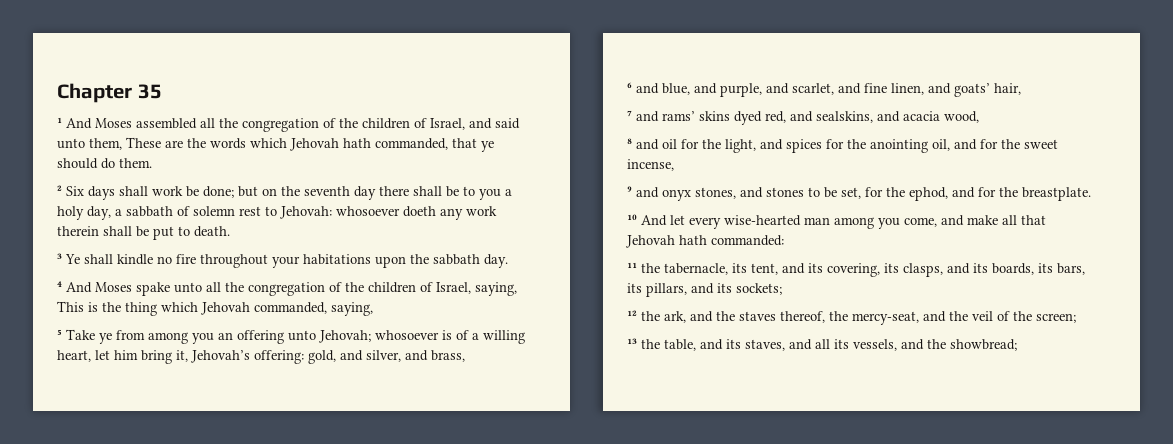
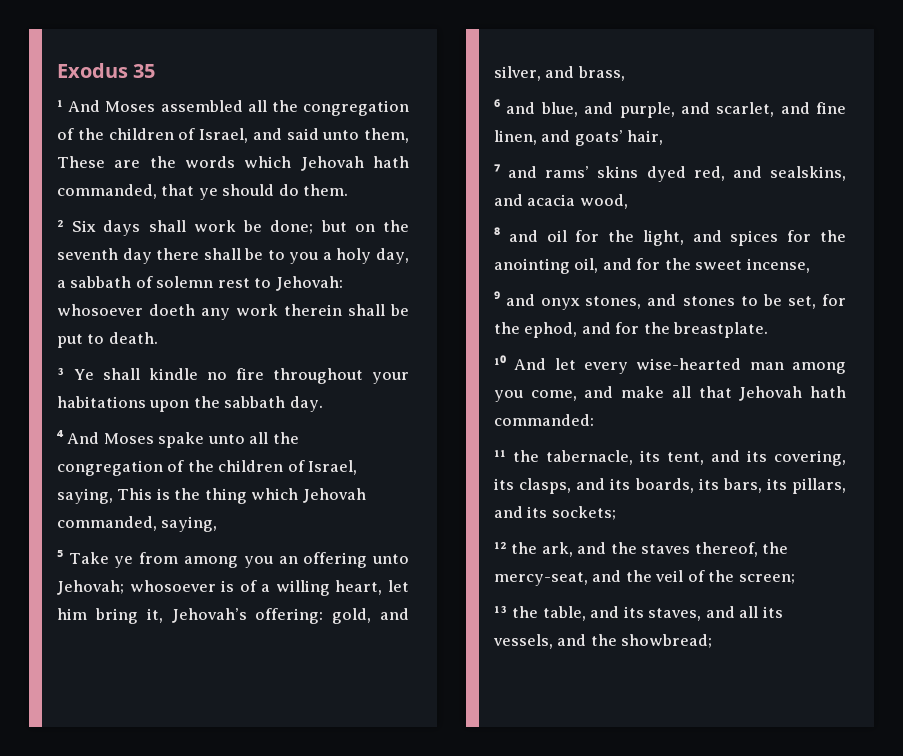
[57,83,132,103] Chapter -> [57,63,128,78] Exodus

